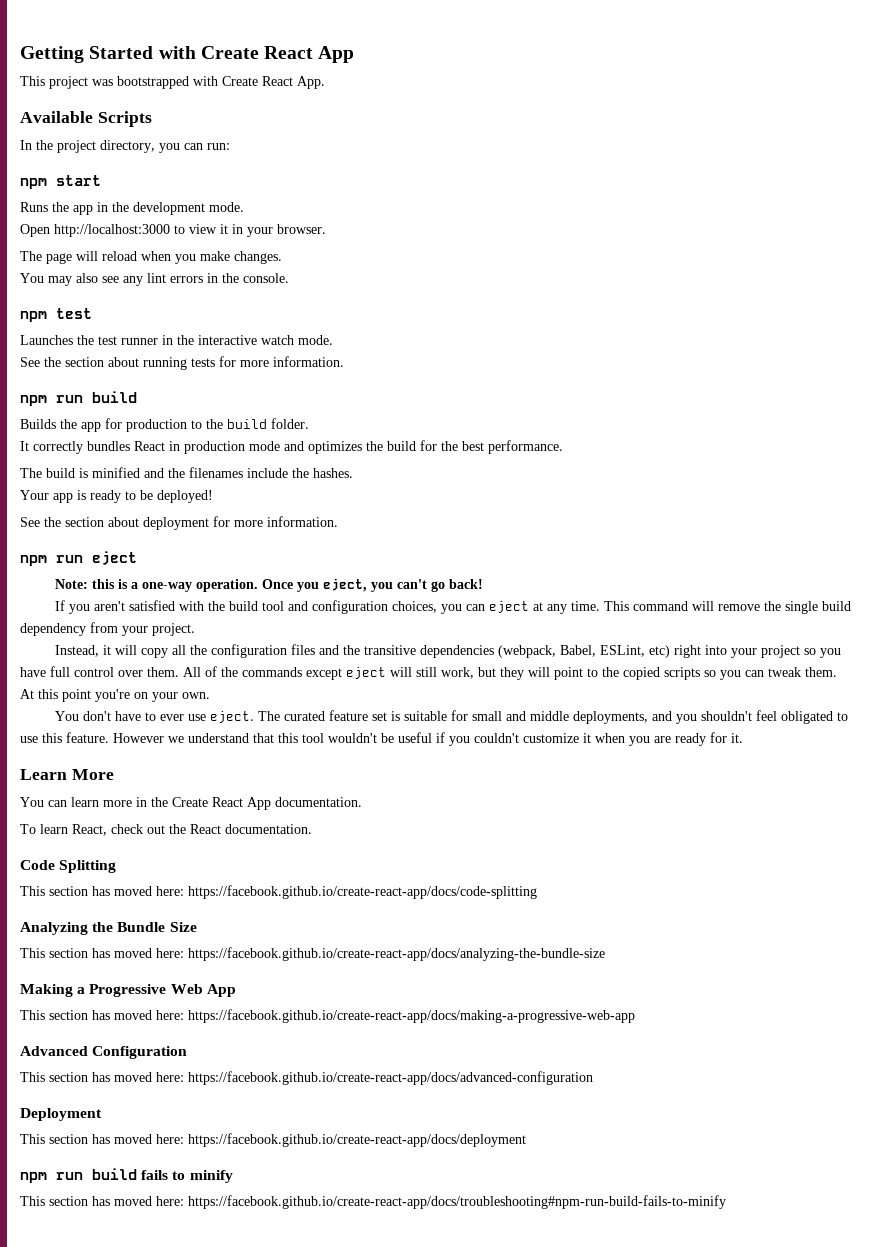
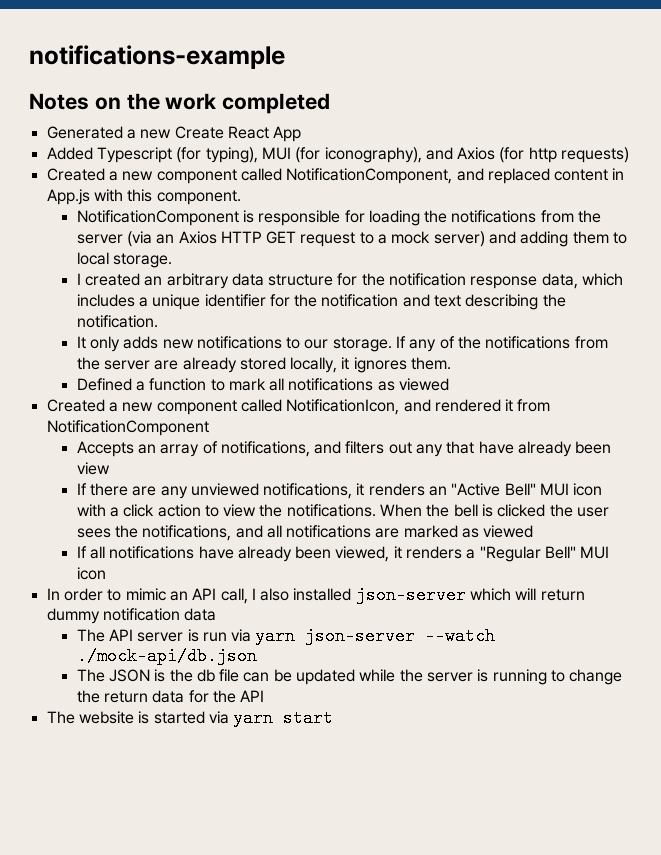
[20,46,355,63] [20,76,325,89] [20,111,152,127] [20,140,230,153] [20,175,101,189] [20,202,244,215] [20,224,326,237] [20,251,282,264] [20,273,289,286] [20,308,92,322] [20,335,333,345] [20,356,344,370] [20,391,137,406] [20,418,309,432] [20,440,563,454] [20,467,353,478] [20,490,213,503] [20,516,338,530] [20,551,137,566] [54,578,483,592] [54,600,851,614] [20,622,195,636] [54,644,841,658] [20,666,837,680] [20,689,210,702] [54,710,848,724] [20,732,743,746] [20,769,114,780] [20,797,362,810] [20,824,312,836] [20,860,117,873] [20,885,537,899] [20,922,197,935] [20,947,605,961] [20,984,236,997] [20,1009,635,1023] [20,1046,188,1059] [20,1071,593,1085] [20,1108,102,1121] [20,1133,526,1147] [20,1168,233,1183] [20,1195,726,1209] Getting Started with Create React App // This project was bootstrapped with Create React App. // Available Scripts // In the project directory, you can run: // npm start // Runs the app in the development mode. // Open http://localhost:3000 to view it in your browser. // The page will reload when you make changes. // You may also see any lint errors in the console. // npm test // Launches the test runner in the interactive watch mode. // See the section about running tests for more information. // npm run build // Builds the app for production to the build folder. // It correctly bundles React in production mode and optimizes the build for the best performance. // The build is minified and the filenames include the hashes. // Your app is ready to be deployed! // See the section about deployment for more information. // npm run eject // Note: this is a one-way operation. Once you eject, you can't go back! // If you aren't satisfied with the build tool and configuration choices, you can eject at any time. This command will remove the single build dependency from your project. // Instead, it will copy all the configuration files and the transitive dependencies (webpack, Babel, ESLint, etc) right into your project so you have full control over them. All of the commands except eject will still work, but they will point to the copied scripts so you can tweak them. At this point you're on your own. // You don't have to ever use eject. The curated feature set is suitable for small and middle deployments, and you shouldn't feel obligated to use this feature. However we understand that this tool wouldn't be useful if you couldn't customize it when you are ready for it. // Learn More // You can learn more in the Create React App documentation. // To learn React, check out the React documentation. // Code Splitting // This section has moved here: https://facebook.github.io/create-react-app/docs/code-splitting // Analyzing the Bundle Size // This section has moved here: https://facebook.github.io/create-react-app/docs/analyzing-the-bundle-size // Making a Progressive Web App // This section has moved here: https://facebook.github.io/create-react-app/docs/making-a-progressive-web-app // Advanced Configuration // This section has moved here: https://facebook.github.io/create-react-app/docs/advanced-configuration // Deployment // This section has moved here: https://facebook.github.io/create-react-app/docs/deployment // npm run build fails to minify // This section has moved here: https://facebook.github.io/create-react-app/docs/troubleshooting#npm-run-build-fails-to-minify -> [29,45,285,69] [29,93,331,114] [46,126,302,142] [46,147,630,163] [46,168,625,184] [46,189,241,205] [76,210,602,226] [76,231,628,247] [76,252,172,268] [76,273,624,289] [76,294,566,310] [76,315,158,328] [76,336,608,352] [76,357,452,373] [76,378,450,391] [46,399,551,415] [46,420,209,436] [76,441,612,457] [76,462,110,475] [76,483,603,499] [76,504,610,517] [76,525,534,541] [76,546,610,562] [76,567,106,580] [46,586,585,604] [46,608,217,624] [76,627,496,645] [76,647,257,665] [76,669,623,685] [76,690,265,703] [46,709,334,727] notifications-example // Notes on the work completed // Generated a new Create React App // Added Typescript (for typing), MUI (for iconography), and Axios (for http requests) // Created a new component called NotificationComponent, and replaced content in App.js with this component. // NotificationComponent is responsible for loading the notifications from the server (via an Axios HTTP GET request to a mock server) and adding them to local storage. // I created an arbitrary data structure for the notification response data, which includes a unique identifier for the notification and text describing the notification. // It only adds new notifications to our storage. If any of the notifications from the server are already stored locally, it ignores them. // Defined a function to mark all notifications as viewed // Created a new component called NotificationIcon, and rendered it from NotificationComponent // Accepts an array of notifications, and filters out any that have already been view // If there are any unviewed notifications, it renders an "Active Bell" MUI icon with a click action to view the notifications. When the bell is clicked the user sees the notifications, and all notifications are marked as viewed // If all notifications have already been viewed, it renders a "Regular Bell" MUI icon // In order to mimic an API call, I also installed json-server which will return dummy notification data // The API server is run via yarn json-server --watch ./mock-api/db.json // The JSON is the db file can be updated while the server is running to change the return data for the API // The website is started via yarn start

